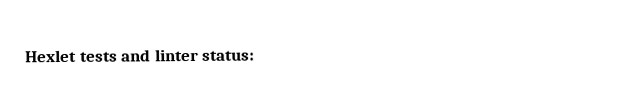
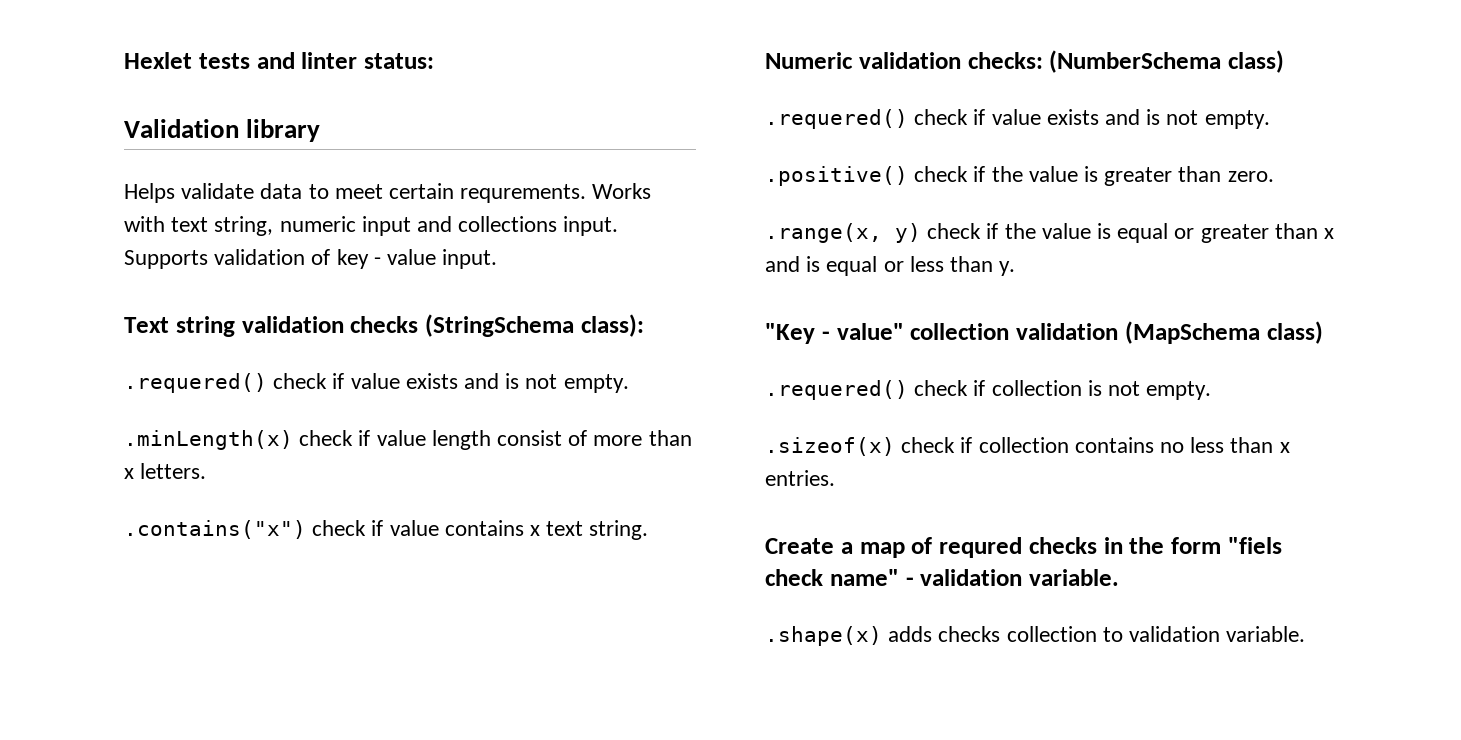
(256, 55) none -> [124,119,321,142] [124,183,652,203] [124,216,619,236] [124,249,498,269] [124,314,644,337] [124,373,629,393] [124,430,692,450] [124,463,207,479] [124,520,649,540] [765,50,1284,73] [765,109,1270,129] [765,166,1274,186] [765,223,1335,243] [765,256,1016,276] [765,321,1323,344] [765,380,1212,400] [765,437,1290,456] [765,470,835,486] [765,537,1282,558] [765,569,1119,586] [765,626,1306,646] // Validation library // Helps validate data to meet certain requrements. Works with text string, numeric input and collections input. Supports validation of key - value input. // Text string validation checks (StringSchema class): // .requered() check if value exists and is not empty. // .minLength(x) check if value length consist of more than x letters. // .contains("x") check if value contains x text string. // Numeric validation checks: (NumberSchema class) // .requered() check if value exists and is not empty. // .positive() check if the value is greater than zero. // .range(x, y) check if the value is equal or greater than x and is equal or less than y. // "Key - value" collection validation (MapSchema class) // .requered() check if collection is not empty. // .sizeof(x) check if collection contains no less than x entries. // Create a map of requred checks in the form "fiels check name" - validation variable. // .shape(x) adds checks collection to validation variable.

